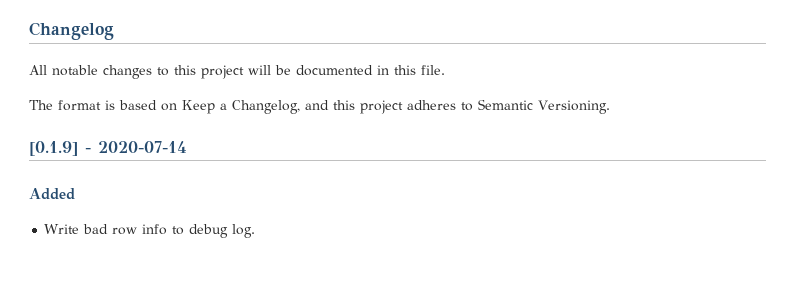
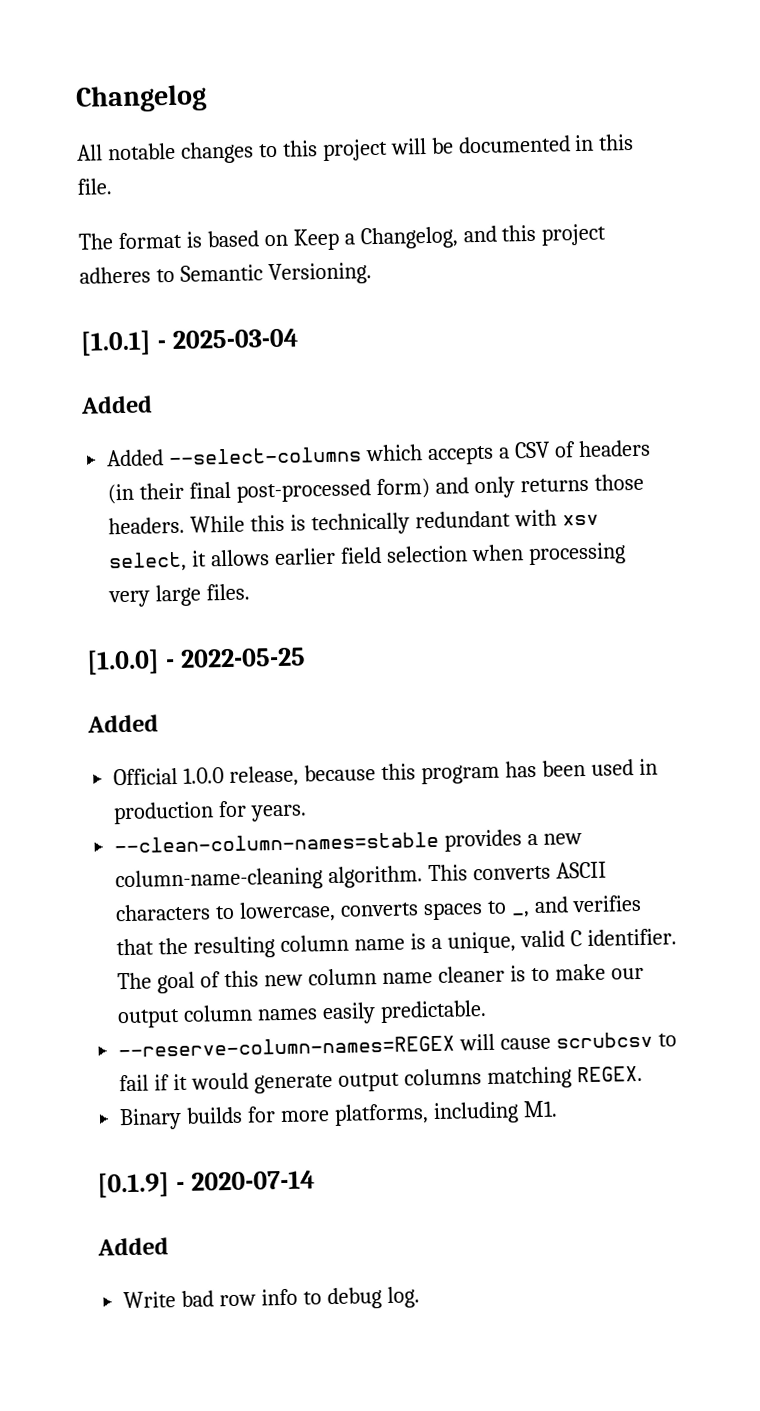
(610, 107) none -> [80,328,298,356] [80,395,153,414] [106,439,651,467] [107,473,644,505] [108,509,599,536] [108,542,626,573] [108,583,251,608] [86,647,306,675] [87,714,159,733] [113,758,658,787] [113,800,308,825] [114,829,583,854] [115,861,607,893] [115,894,642,923] [116,928,677,959] [117,963,644,994] [117,999,487,1029] [118,1031,677,1058] [119,1065,643,1094] [119,1100,558,1131] // [1.0.1] - 2025-03-04 // Added // Added --select-columns which accepts a CSV of headers (in their final post-processed form) and only returns those headers. While this is technically redundant with xsv select, it allows earlier field selection when processing very large files. // [1.0.0] - 2022-05-25 // Added // Official 1.0.0 release, because this program has been used in production for years. // --clean-column-names=stable provides a new column-name-cleaning algorithm. This converts ASCII characters to lowercase, converts spaces to _, and verifies that the resulting column name is a unique, valid C identifier. The goal of this new column name cleaner is to make our output column names easily predictable. // --reserve-column-names=REGEX will cause scrubcsv to fail if it would generate output columns matching REGEX. // Binary builds for more platforms, including M1.

